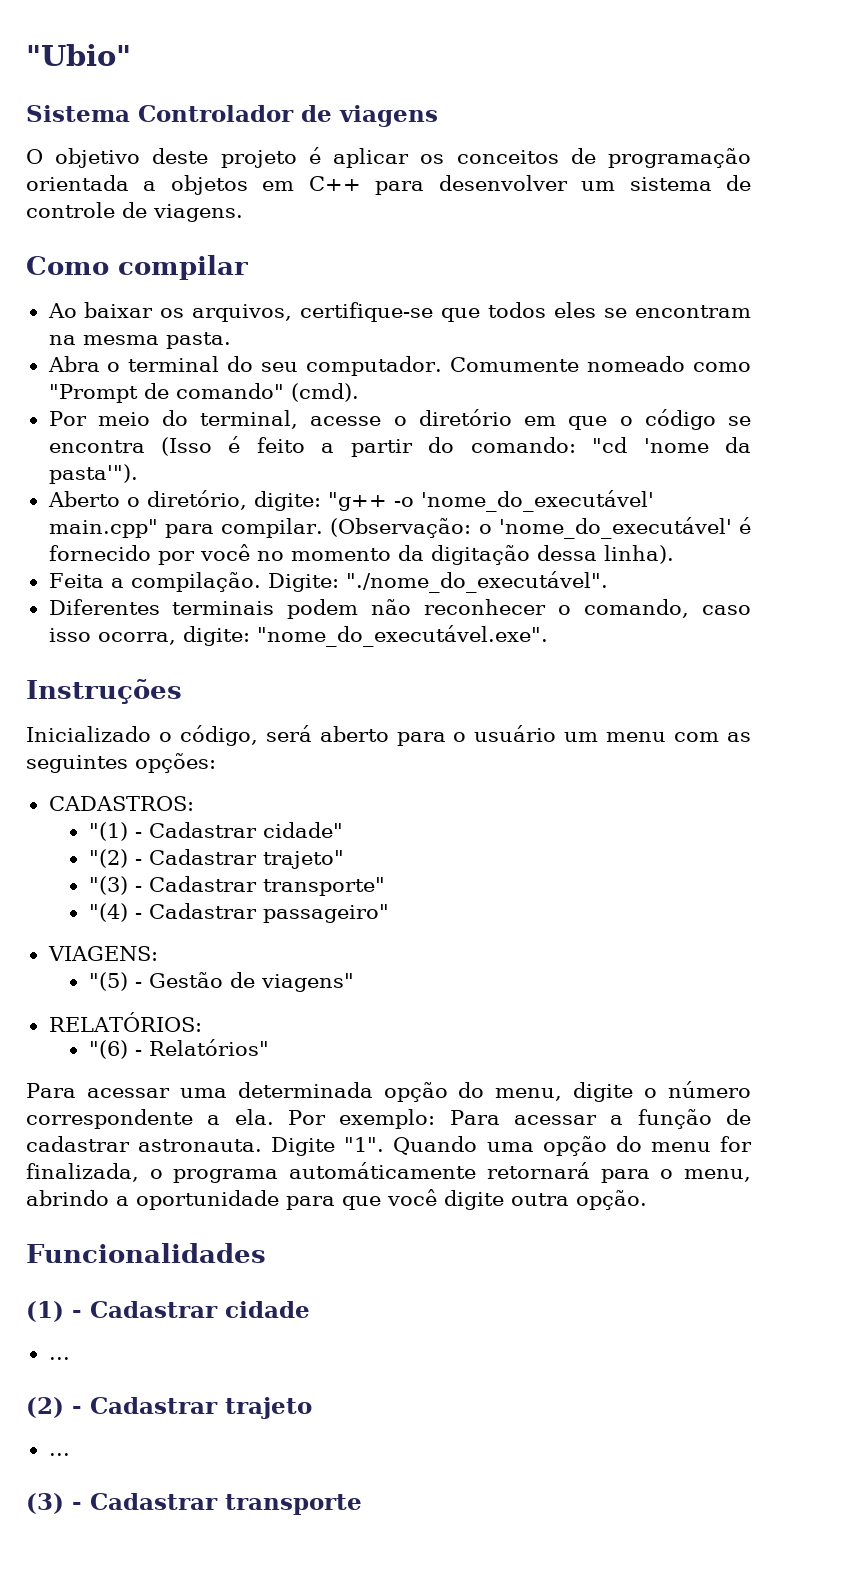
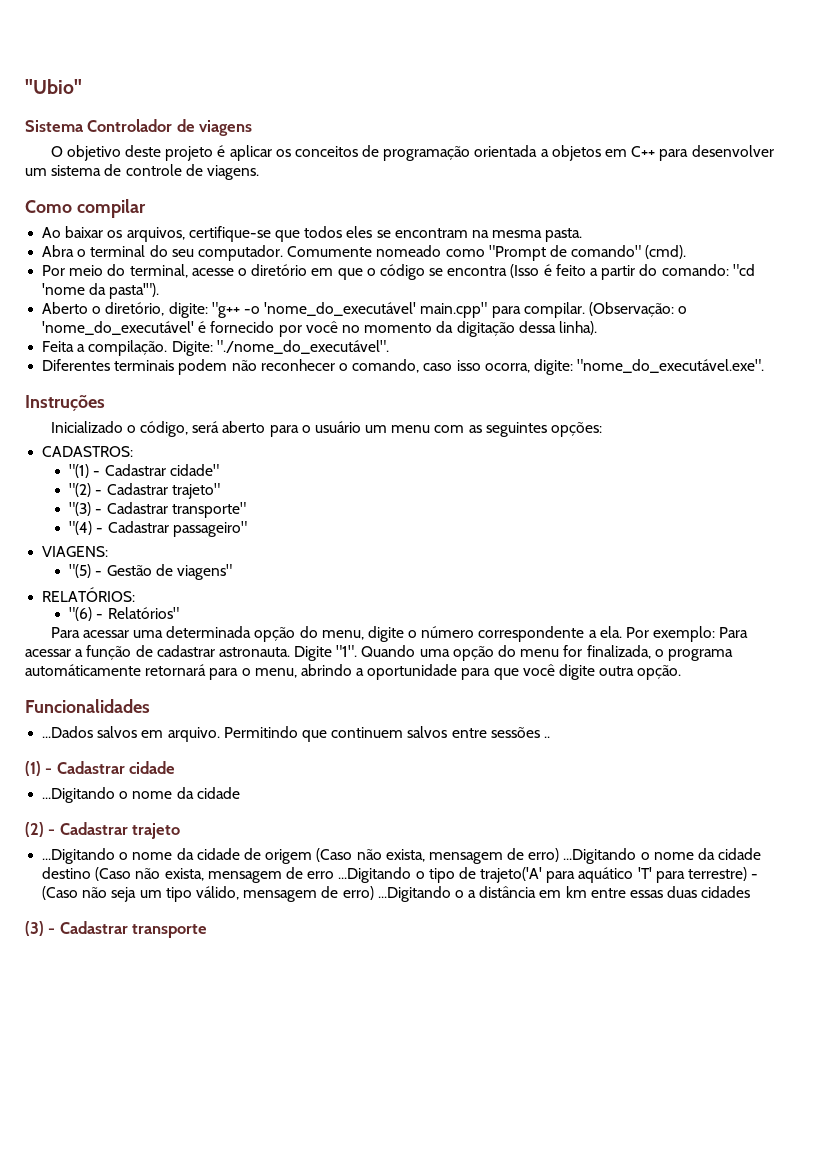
(266, 1253) none -> [42,726,550,742] // ...Dados salvos em arquivo. Permitindo que continuem salvos entre sessões ..
[48,1357,70,1360] ... -> [42,787,240,803] ...Digitando o nome da cidade
[48,1453,70,1456] ... -> [42,848,762,864] [42,867,759,883] [42,886,751,902] ...Digitando o nome da cidade de origem (Caso não exista, mensagem de erro) ...Digitando o nome da cidade destino (Caso não exista, mensagem de erro ...Digitando o tipo de trajeto('A' para aquático 'T' para terrestre) - (Caso não seja um tipo válido, mensagem de erro) ...Digitando o a distância em km entre essas duas cidades

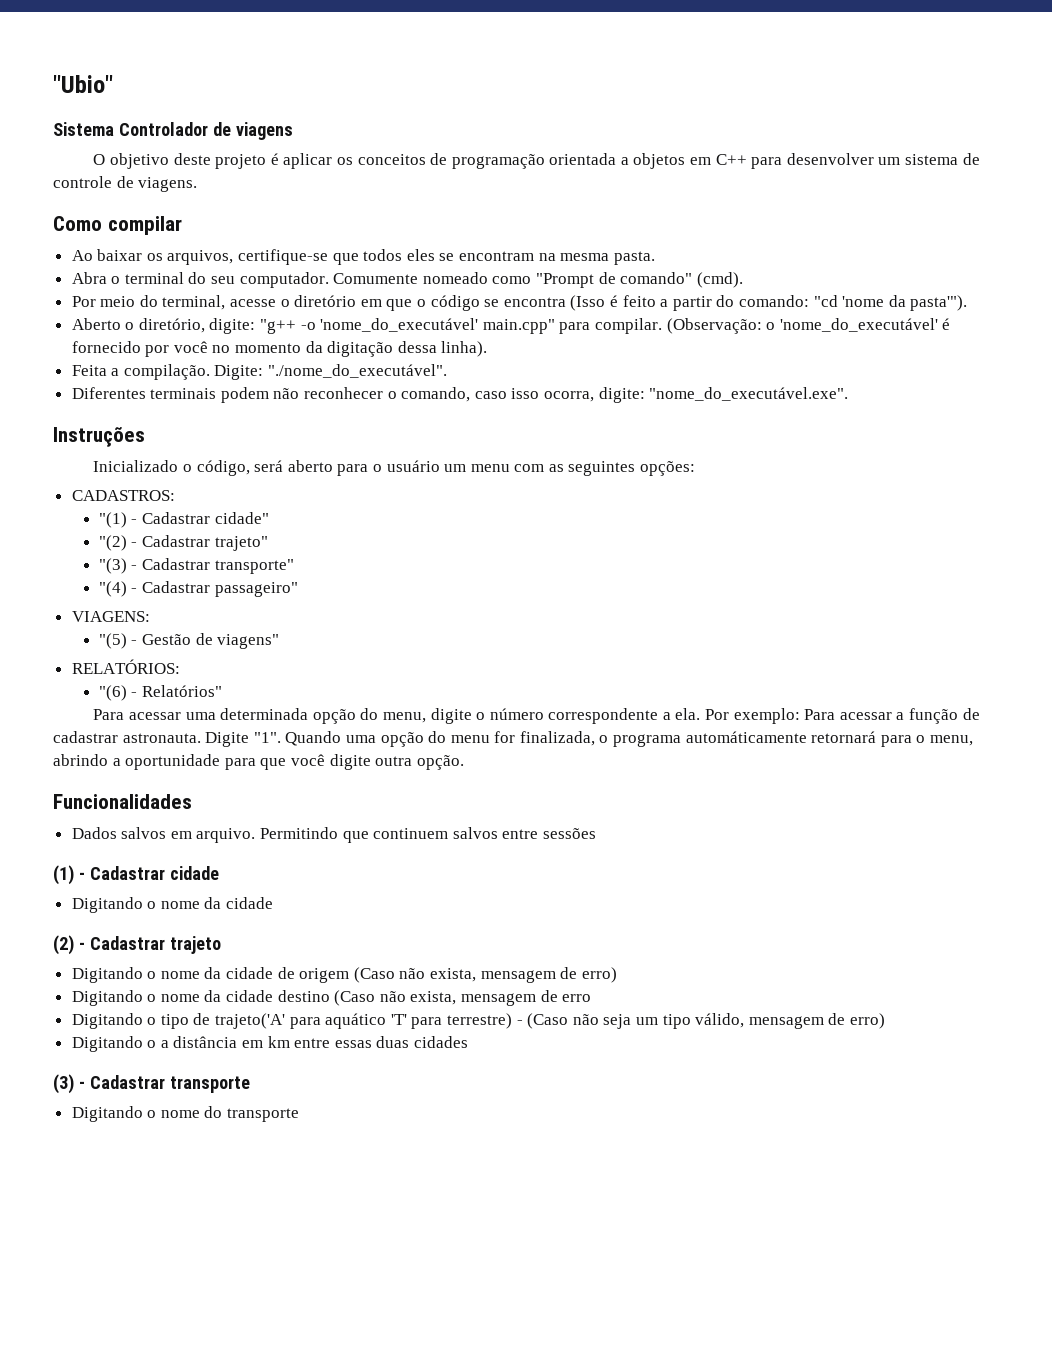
[42,726,94,738] ...Dados -> [71,827,117,839] Dados
[543,736,550,738] .. -> (597, 833) none
[42,787,116,803] ...Digitando -> [71,897,143,913] Digitando
[42,848,116,864] ...Digitando -> [71,967,143,983] Digitando
[563,848,637,864] ...Digitando -> [71,990,143,1006] // Digitando
[338,867,412,883] ...Digitando -> [71,1013,143,1029] // Digitando
[377,886,451,902] ...Digitando -> [71,1036,143,1052] // Digitando
(208, 931) none -> [71,1106,300,1122] // Digitando o nome do transporte

